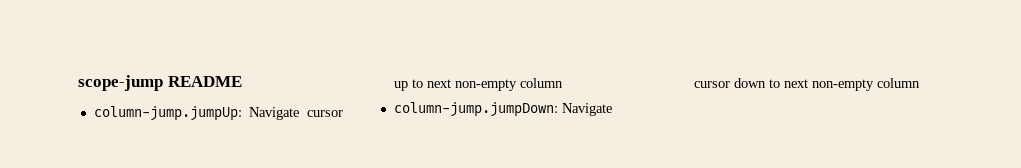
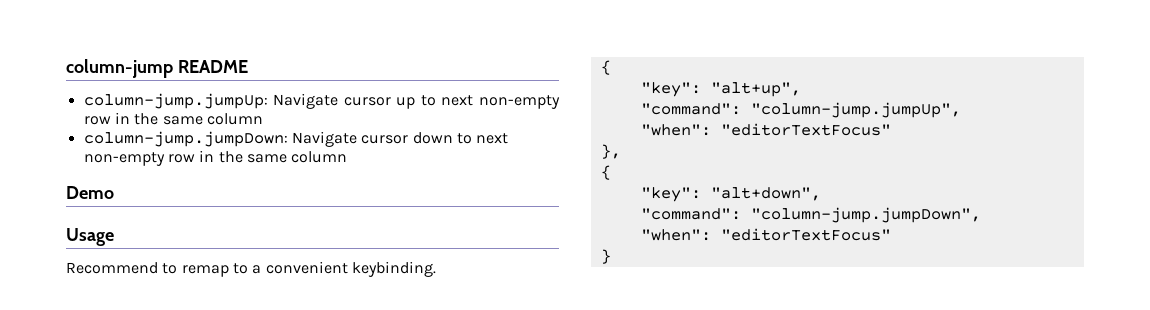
[78,75,163,91] scope-jump -> [66,59,173,78] column-jump
(517, 85) none -> [83,112,203,125] row in the same
[876,78,920,88] column -> [167,150,348,163] [66,186,114,199] [66,228,114,246] [66,261,436,277] [600,60,611,75] [640,82,801,97] [640,102,961,118] [640,123,891,136] [600,144,621,159] [600,165,611,180] [640,187,821,202] [640,207,981,223] [640,228,891,241] [600,249,611,264] row in the same column // Demo // Usage // Recommend to remap to a convenient keybinding. // { // "key": "alt+up", // "command": "column-jump.jumpUp", // "when": "editorTextFocus" // }, // { // "key": "alt+down", // "command": "column-jump.jumpDown", // "when": "editorTextFocus" // }

